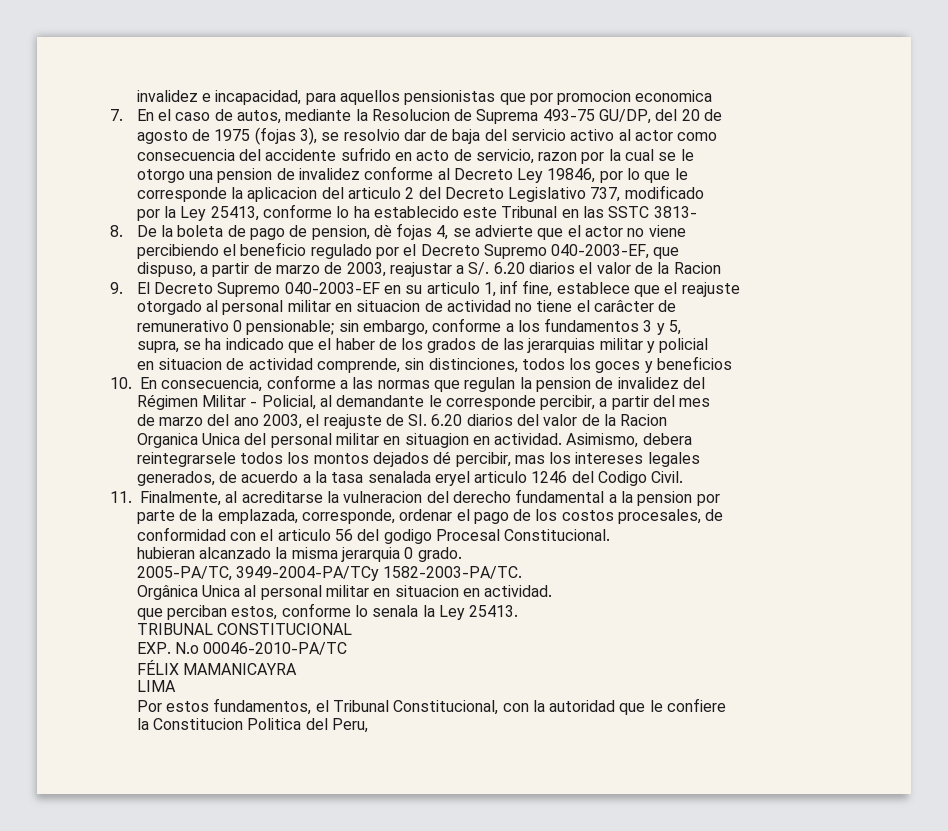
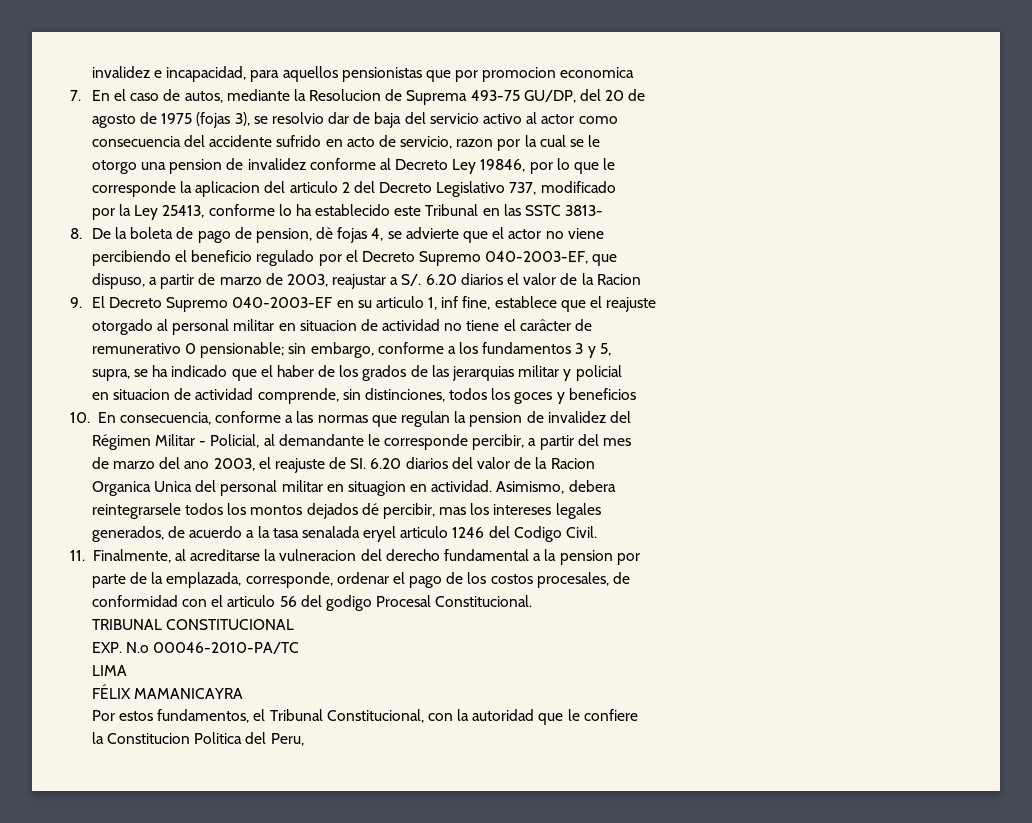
[136,547,462,562] [136,566,523,581] [136,585,553,600] [136,603,519,620] // hubieran alcanzado la misma jerarquia 0 grado. // 2005-PA/TC, 3949-2004-PA/TCy 1582-2003-PA/TC. // Orgânica Unica al personal militar en situacion en actividad. // que perciban estos, conforme lo senala la Ley 25413. -> (533, 601) none
(348, 648) none -> [91,665,127,676] // LIMA
[136,680,176,692] // LIMA -> (243, 693) none

